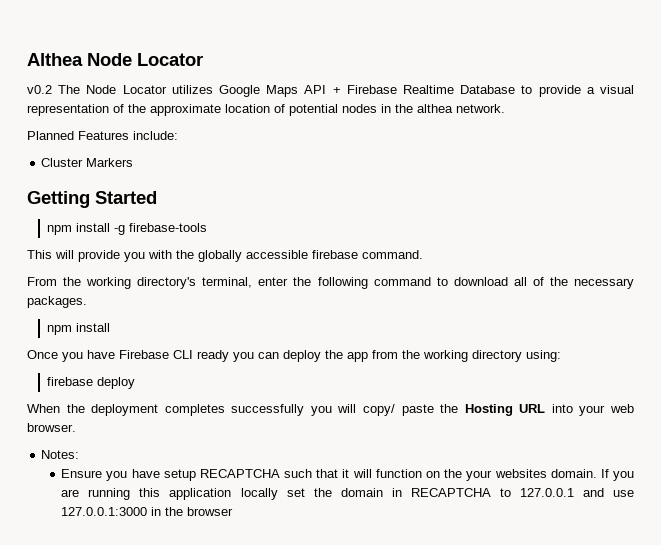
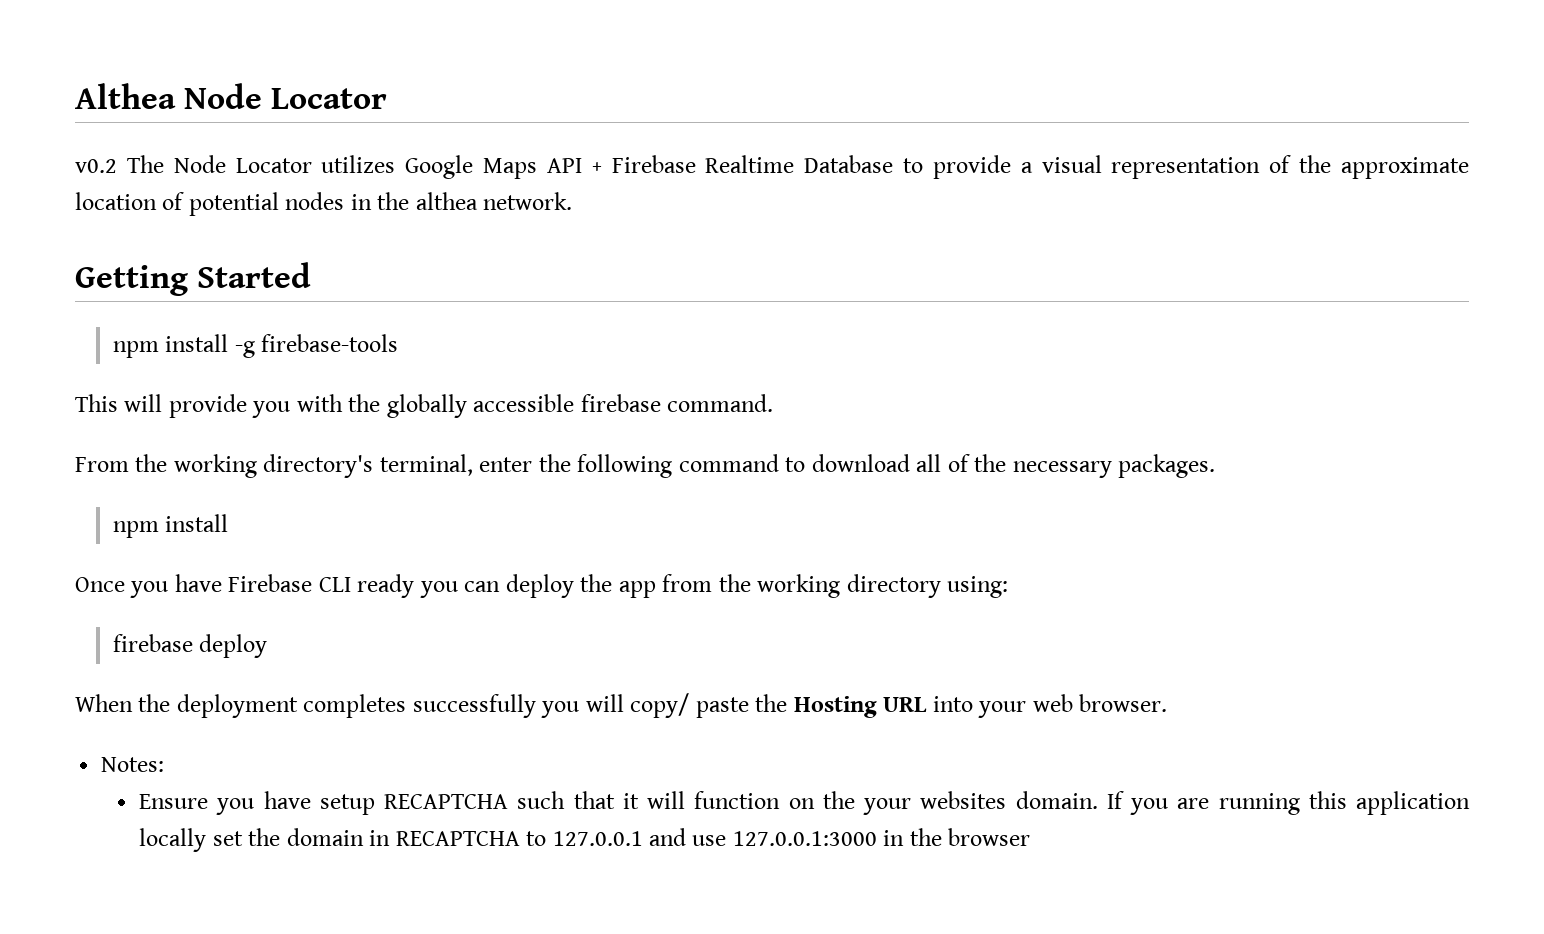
[27,131,178,140] [41,158,134,167] // Planned Features include: // Cluster Markers -> (573, 201) none

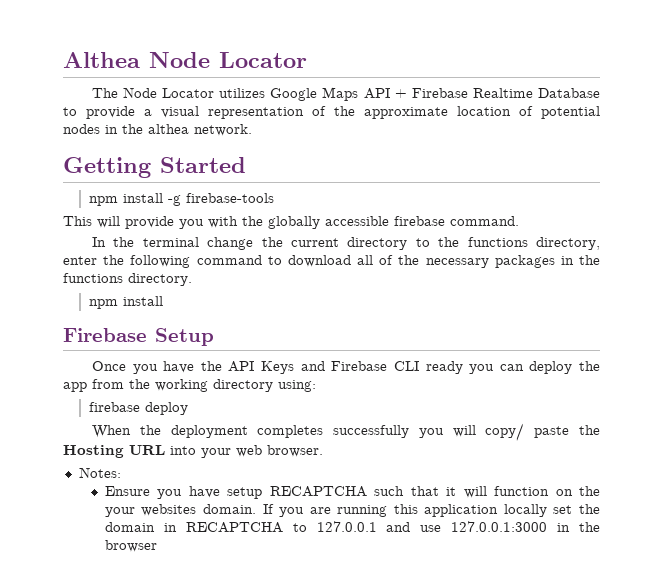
[75,159,117,173] v0.2 -> (307, 60) none
[75,454,473,478] From the working directory's terminal, -> [91,237,600,250] In the terminal change the current directory to the functions directory,
[1118,454,1216,478] [112,514,229,538] packages. // npm install -> [494,255,601,268] [63,273,192,286] [88,296,163,309] [63,328,214,346] packages in the functions directory. // npm install // Firebase Setup
(222, 583) none -> [200,361,325,374] the API Keys and

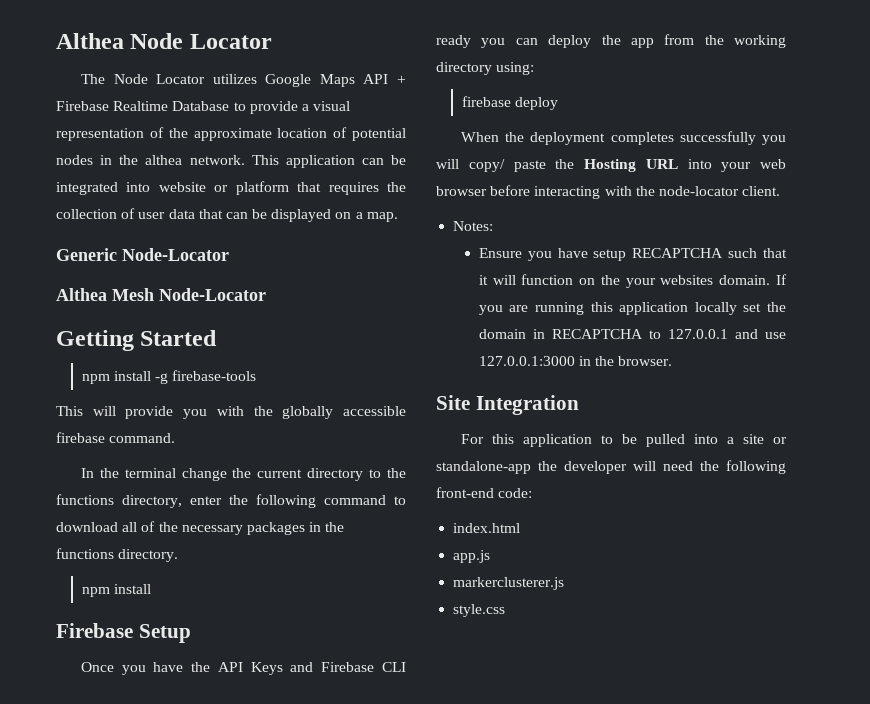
(252, 130) none -> [251,155,406,168] [56,181,406,195] [56,208,398,222] [56,248,229,261] [56,288,266,301] This application can be integrated into website or platform that requires the collection of user data that can be displayed on a map. // Generic Node-Locator // Althea Mesh Node-Locator
[267,445,323,457] browser. -> [436,185,781,199] browser before interacting with the node-locator client.
[104,540,157,552] browser -> [618,356,673,366] [436,395,579,415] [460,434,787,447] [436,460,786,474] [436,487,533,498] [453,523,521,533] [453,550,491,563] [453,577,565,590] [453,604,506,617] browser. // Site Integration // For this application to be pulled into a site or standalone-app the developer will need the following front-end code: // index.html // app.js // markerclusterer.js // style.css

